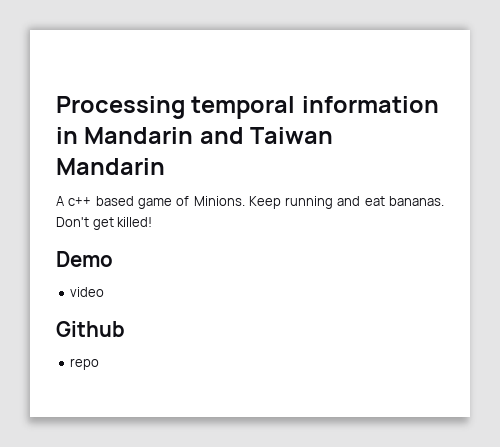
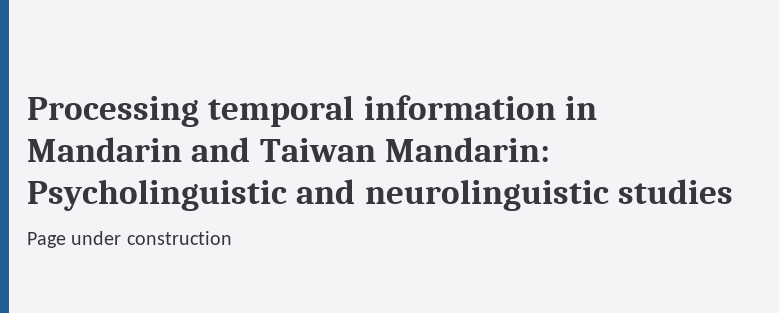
[56,158,165,175] [56,196,445,209] [56,217,153,230] [56,251,113,267] [70,287,105,297] [56,321,125,337] [70,358,100,370] Mandarin // A c++ based game of Minions. Keep running and eat bananas. Don't get killed! // Demo // video // Github // repo -> [384,137,550,162] [27,179,733,211] [27,231,232,248] Mandarin: Psycholinguistic and neurolinguistic studies // Page under construction

